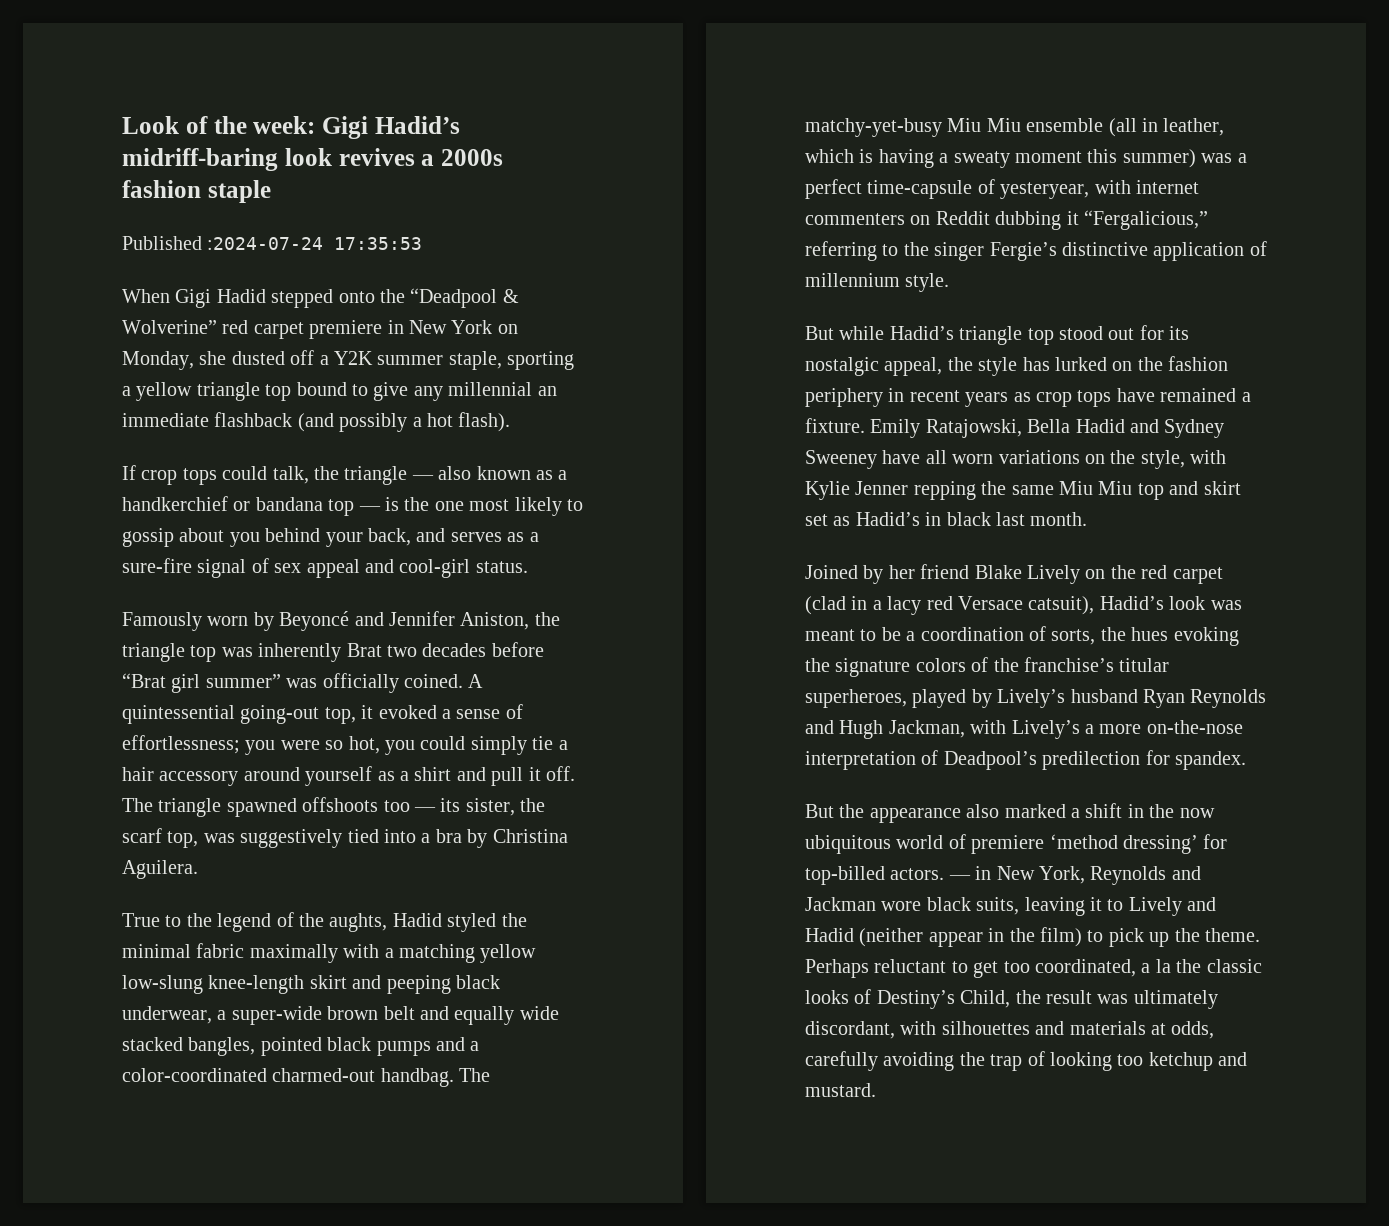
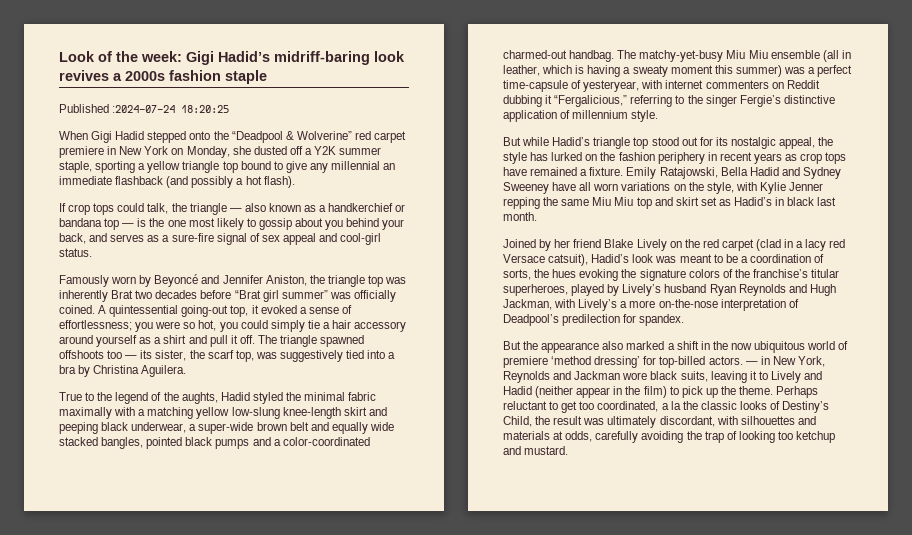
[334,237,423,250] 17:35:53 -> [181,105,230,113] 18:20:25

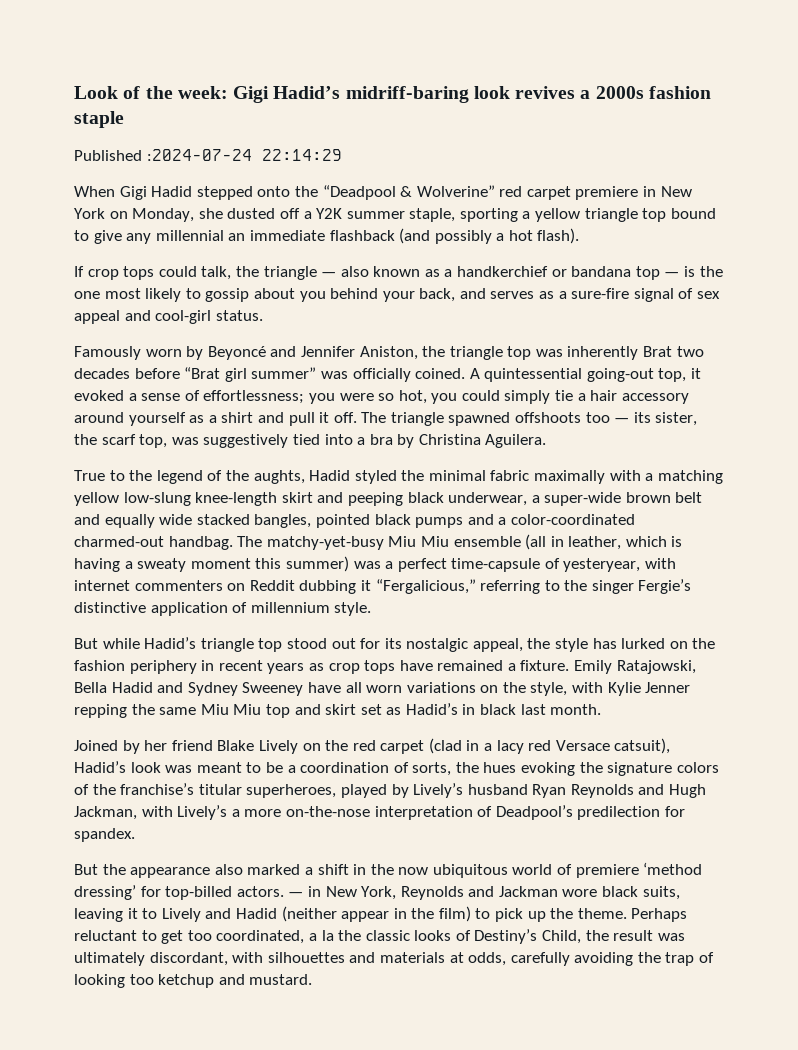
[181,105,230,113] 18:20:25 -> [261,149,342,161] 22:14:29

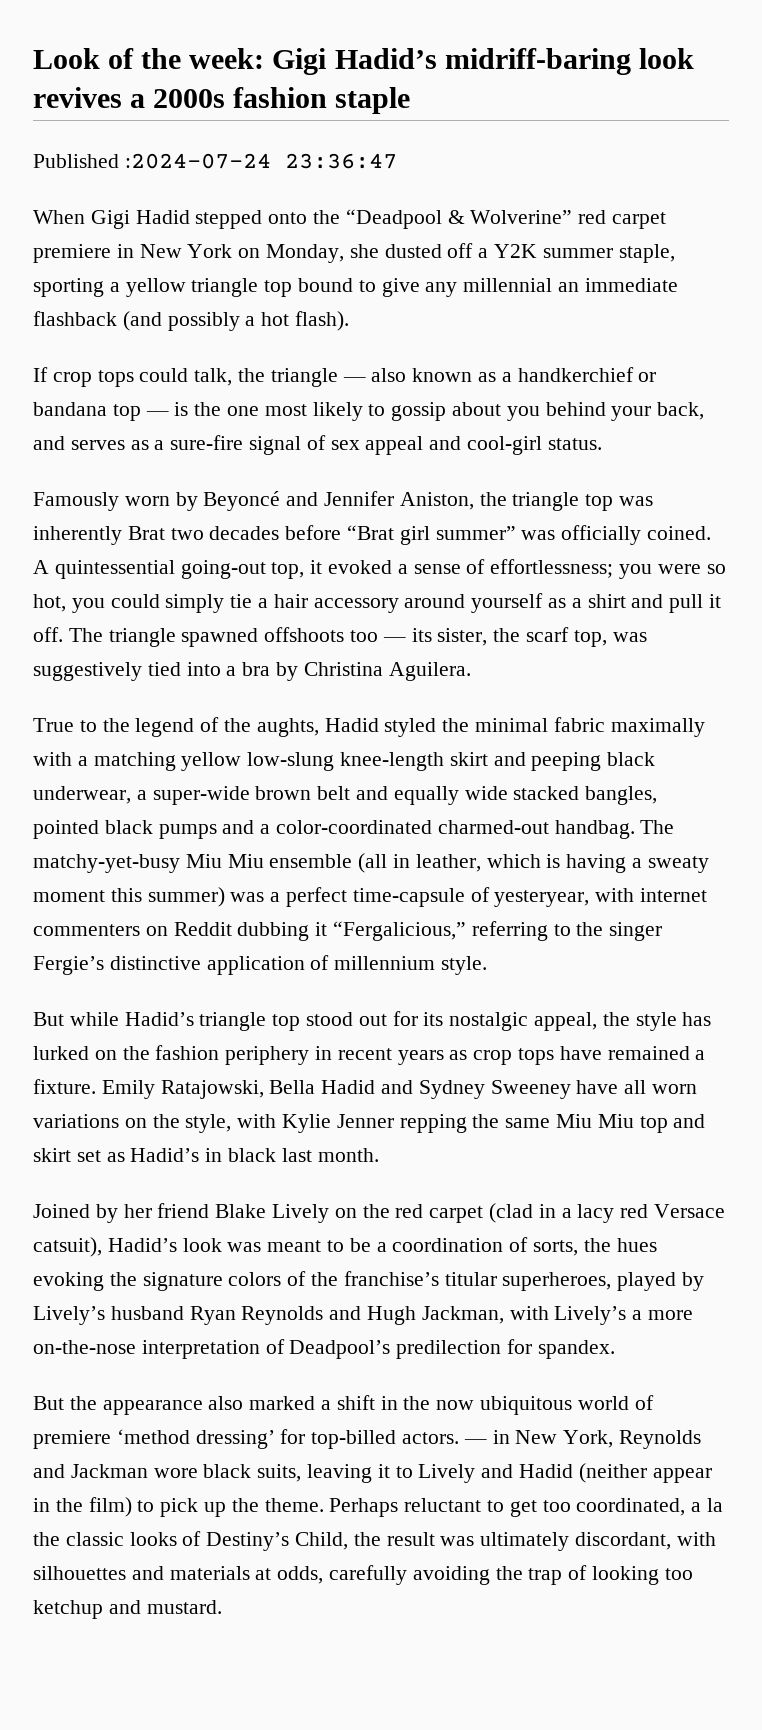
[261,149,342,161] 22:14:29 -> [284,153,397,169] 23:36:47

